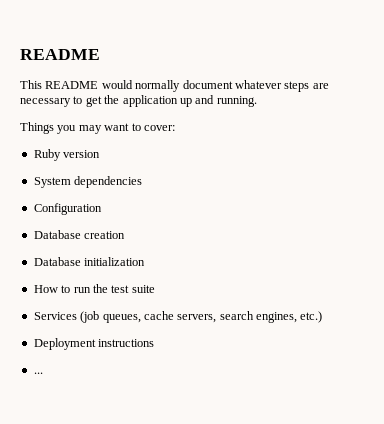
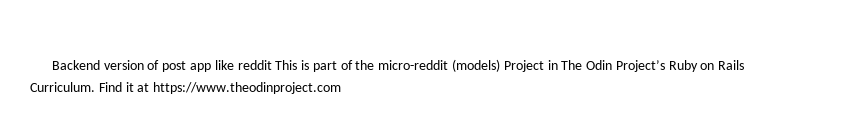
[20,49,100,60] [20,80,329,92] [20,95,257,107] [20,122,175,134] [33,149,101,161] [33,176,143,188] [33,203,102,215] [33,230,126,239] [33,257,146,266] [33,284,155,293] [33,311,323,323] [33,338,155,350] [33,372,43,374] README // This README would normally document whatever steps are necessary to get the application up and running. // Things you may want to cover: // Ruby version // System dependencies // Configuration // Database creation // Database initialization // How to run the test suite // Services (job queues, cache servers, search engines, etc.) // Deployment instructions // ... -> [51,59,745,72] [30,82,342,94] Backend version of post app like reddit This is part of the micro-reddit (models) Project in The Odin Project’s Ruby on Rails Curriculum. Find it at https://www.theodinproject.com

